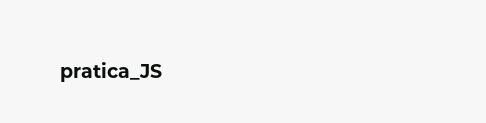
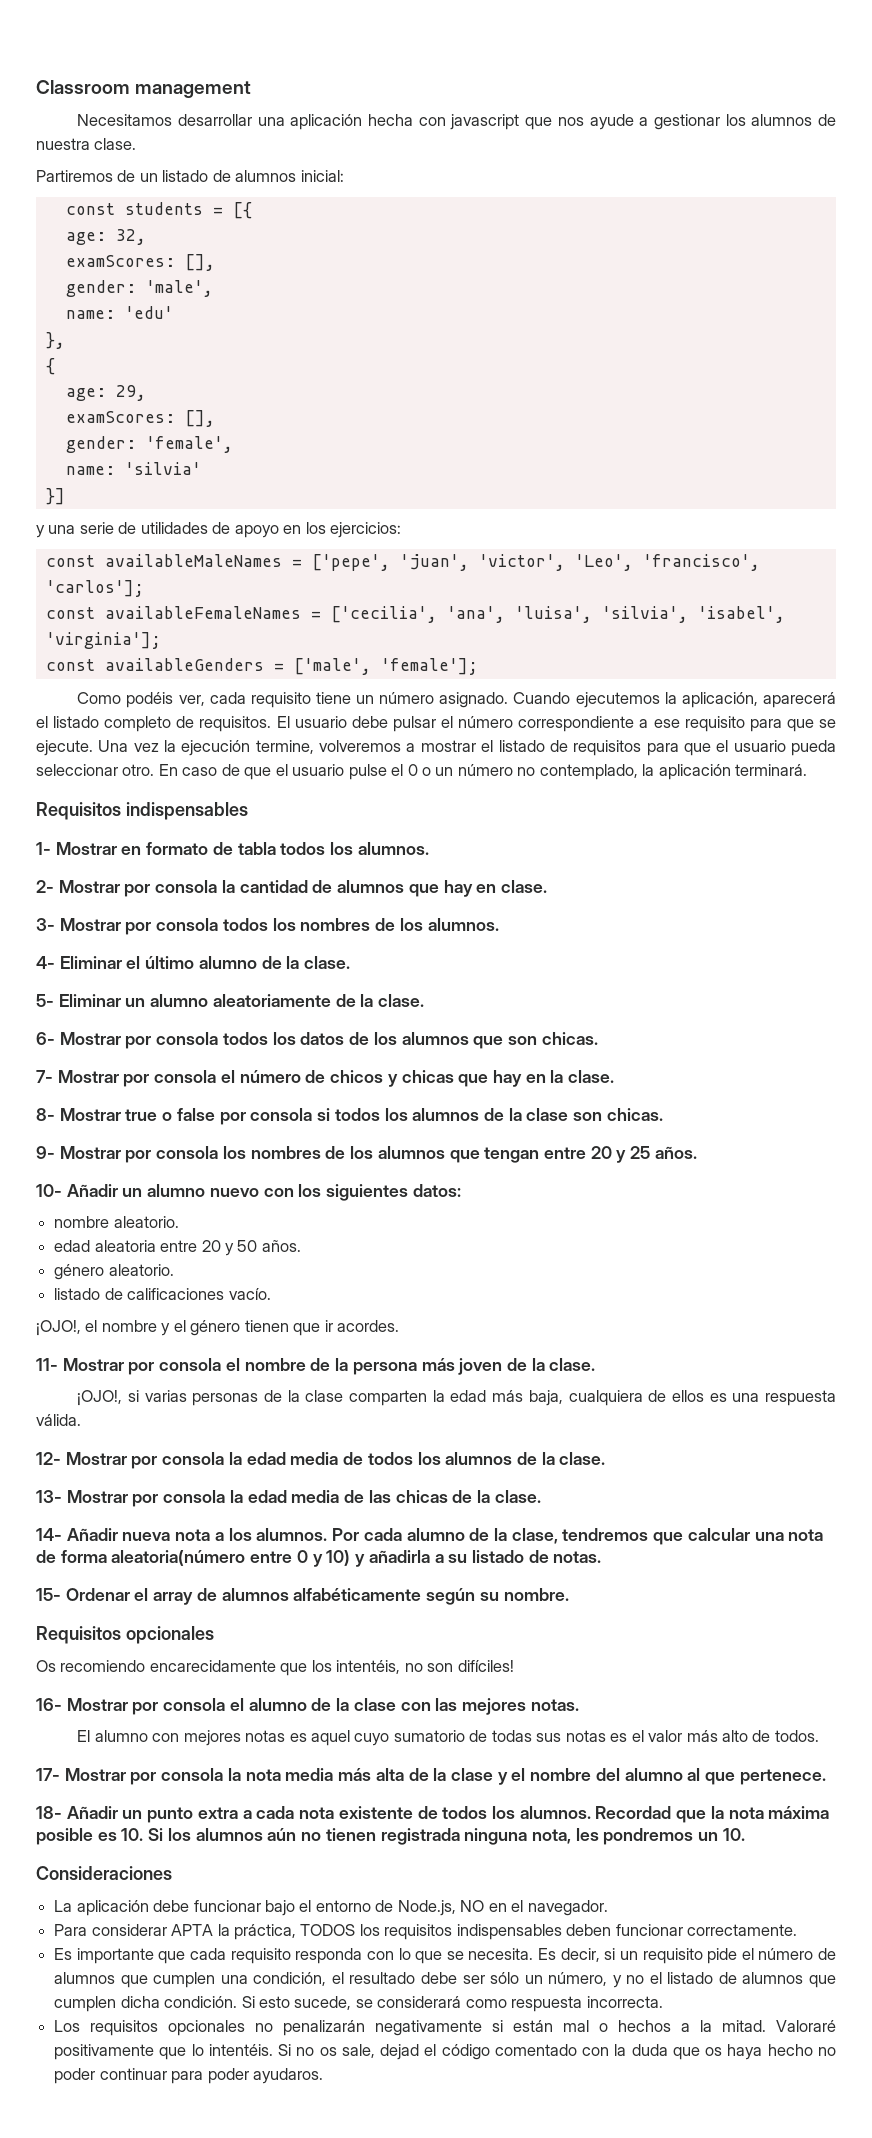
[60,62,162,82] pratica_JS -> [36,80,252,98] [77,114,836,130] [36,138,137,150] [36,170,344,182] [65,202,252,219] [65,229,146,245] [65,254,215,271] [65,280,213,297] [65,306,173,319] [45,332,65,349] [45,358,55,375] [65,385,146,401] [65,410,215,427] [65,436,233,453] [65,462,201,475] [45,488,65,505] [36,522,402,538] [45,554,760,571] [45,580,144,597] [45,606,785,623] [45,632,161,649] [45,658,478,675] [77,692,837,708] [36,716,837,732] [36,740,837,756] [36,764,808,780] [36,802,248,820] [36,842,429,855] [36,880,547,897] [36,918,499,935] [36,956,351,969] [36,994,425,1007] [36,1032,598,1049] [36,1070,615,1087] [36,1108,663,1125] [36,1146,697,1163] [36,1184,461,1201] [54,1216,179,1228] [54,1240,301,1256] [54,1264,174,1280] [54,1288,271,1300] [36,1320,400,1336] [36,1358,596,1375] [77,1390,836,1406] [36,1414,81,1426] [36,1452,606,1469] [36,1490,541,1507] [36,1528,824,1545] [36,1550,602,1567] [36,1588,569,1605] [36,1626,214,1644] [36,1660,514,1676] [36,1698,579,1715] [77,1730,819,1746] [36,1768,826,1785] [36,1806,830,1823] [36,1828,745,1845] [36,1866,172,1880] [54,1900,608,1916] [54,1924,798,1940] [54,1948,837,1964] [54,1972,836,1988] [54,1996,663,2012] [54,2020,837,2036] [54,2044,837,2060] [54,2068,323,2084] Classroom management // Necesitamos desarrollar una aplicación hecha con javascript que nos ayude a gestionar los alumnos de nuestra clase. // Partiremos de un listado de alumnos inicial: // const students = [{ // age: 32, // examScores: [], // gender: 'male', // name: 'edu' // }, // { // age: 29, // examScores: [], // gender: 'female', // name: 'silvia' // }] // y una serie de utilidades de apoyo en los ejercicios: // const availableMaleNames = ['pepe', 'juan', 'victor', 'Leo', 'francisco', 'carlos']; // const availableFemaleNames = ['cecilia', 'ana', 'luisa', 'silvia', 'isabel', 'virginia']; // const availableGenders = ['male', 'female']; // Como podéis ver, cada requisito tiene un número asignado. Cuando ejecutemos la aplicación, aparecerá el listado completo de requisitos. El usuario debe pulsar el número correspondiente a ese requisito para que se ejecute. Una vez la ejecución termine, volveremos a mostrar el listado de requisitos para que el usuario pueda seleccionar otro. En caso de que el usuario pulse el 0 o un número no contemplado, la aplicación terminará. // Requisitos indispensables // 1- Mostrar en formato de tabla todos los alumnos. // 2- Mostrar por consola la cantidad de alumnos que hay en clase. // 3- Mostrar por consola todos los nombres de los alumnos. // 4- Eliminar el último alumno de la clase. // 5- Eliminar un alumno aleatoriamente de la clase. // 6- Mostrar por consola todos los datos de los alumnos que son chicas. // 7- Mostrar por consola el número de chicos y chicas que hay en la clase. // 8- Mostrar true o false por consola si todos los alumnos de la clase son chicas. // 9- Mostrar por consola los nombres de los alumnos que tengan entre 20 y 25 años. // 10- Añadir un alumno nuevo con los siguientes datos: // nombre aleatorio. // edad aleatoria entre 20 y 50 años. // género aleatorio. // listado de calificaciones vacío. // ¡OJO!, el nombre y el género tienen que ir acordes. // 11- Mostrar por consola el nombre de la persona más joven de la clase. // ¡OJO!, si varias personas de la clase comparten la edad más baja, cualquiera de ellos es una respuesta válida. // 12- Mostrar por consola la edad media de todos los alumnos de la clase. // 13- Mostrar por consola la edad media de las chicas de la clase. // 14- Añadir nueva nota a los alumnos. Por cada alumno de la clase, tendremos que calcular una nota de forma aleatoria(número entre 0 y 10) y añadirla a su listado de notas. // 15- Ordenar el array de alumnos alfabéticamente según su nombre. // Requisitos opcionales // Os recomiendo encarecidamente que los intentéis, no son difíciles! // 16- Mostrar por consola el alumno de la clase con las mejores notas. // El alumno con mejores notas es aquel cuyo sumatorio de todas sus notas es el valor más alto de todos. // 17- Mostrar por consola la nota media más alta de la clase y el nombre del alumno al que pertenece. // 18- Añadir un punto extra a cada nota existente de todos los alumnos. Recordad que la nota máxima posible es 10. Si los alumnos aún no tienen registrada ninguna nota, les pondremos un 10. // Consideraciones // La aplicación debe funcionar bajo el entorno de Node.js, NO en el navegador. // Para considerar APTA la práctica, TODOS los requisitos indispensables deben funcionar correctamente. // Es importante que cada requisito responda con lo que se necesita. Es decir, si un requisito pide el número de alumnos que cumplen una condición, el resultado debe ser sólo un número, y no el listado de alumnos que cumplen dicha condición. Si esto sucede, se considerará como respuesta incorrecta. // Los requisitos opcionales no penalizarán negativamente si están mal o hechos a la mitad. Valoraré positivamente que lo intentéis. Si no os sale, dejad el código comentado con la duda que os haya hecho no poder continuar para poder ayudaros.

